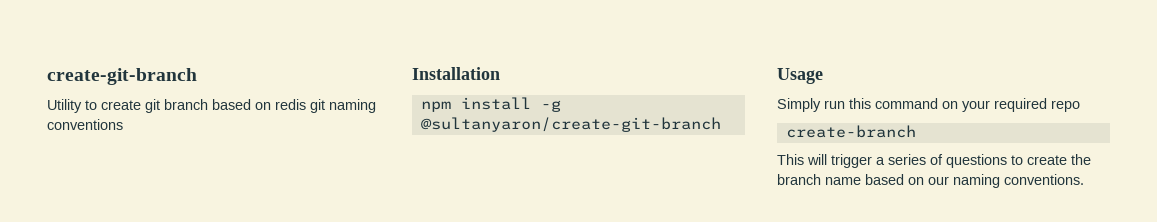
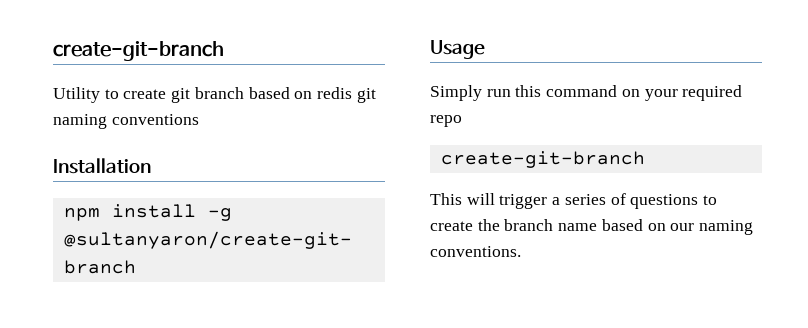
[785,125,916,138] create-branch -> [440,151,645,168] create-git-branch

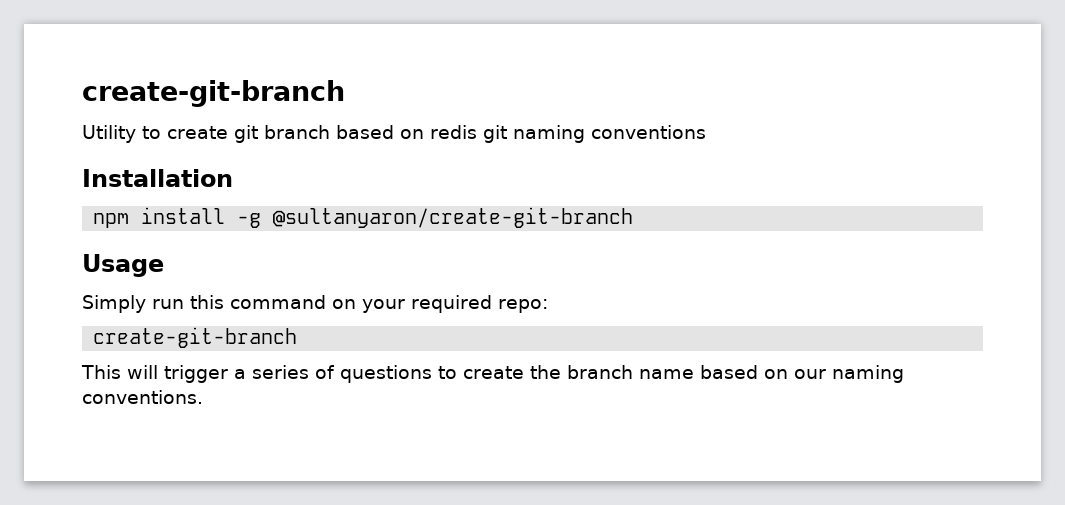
[430,115,462,127] repo -> [498,299,548,313] repo:

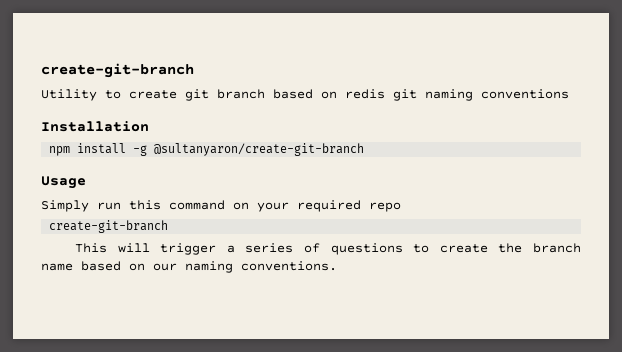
[498,299,548,313] repo: -> [369,202,401,212] repo

